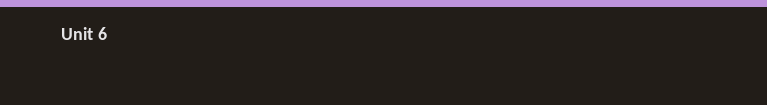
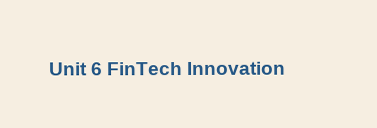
(107, 33) none -> [106,61,287,76] FinTech Innovation

